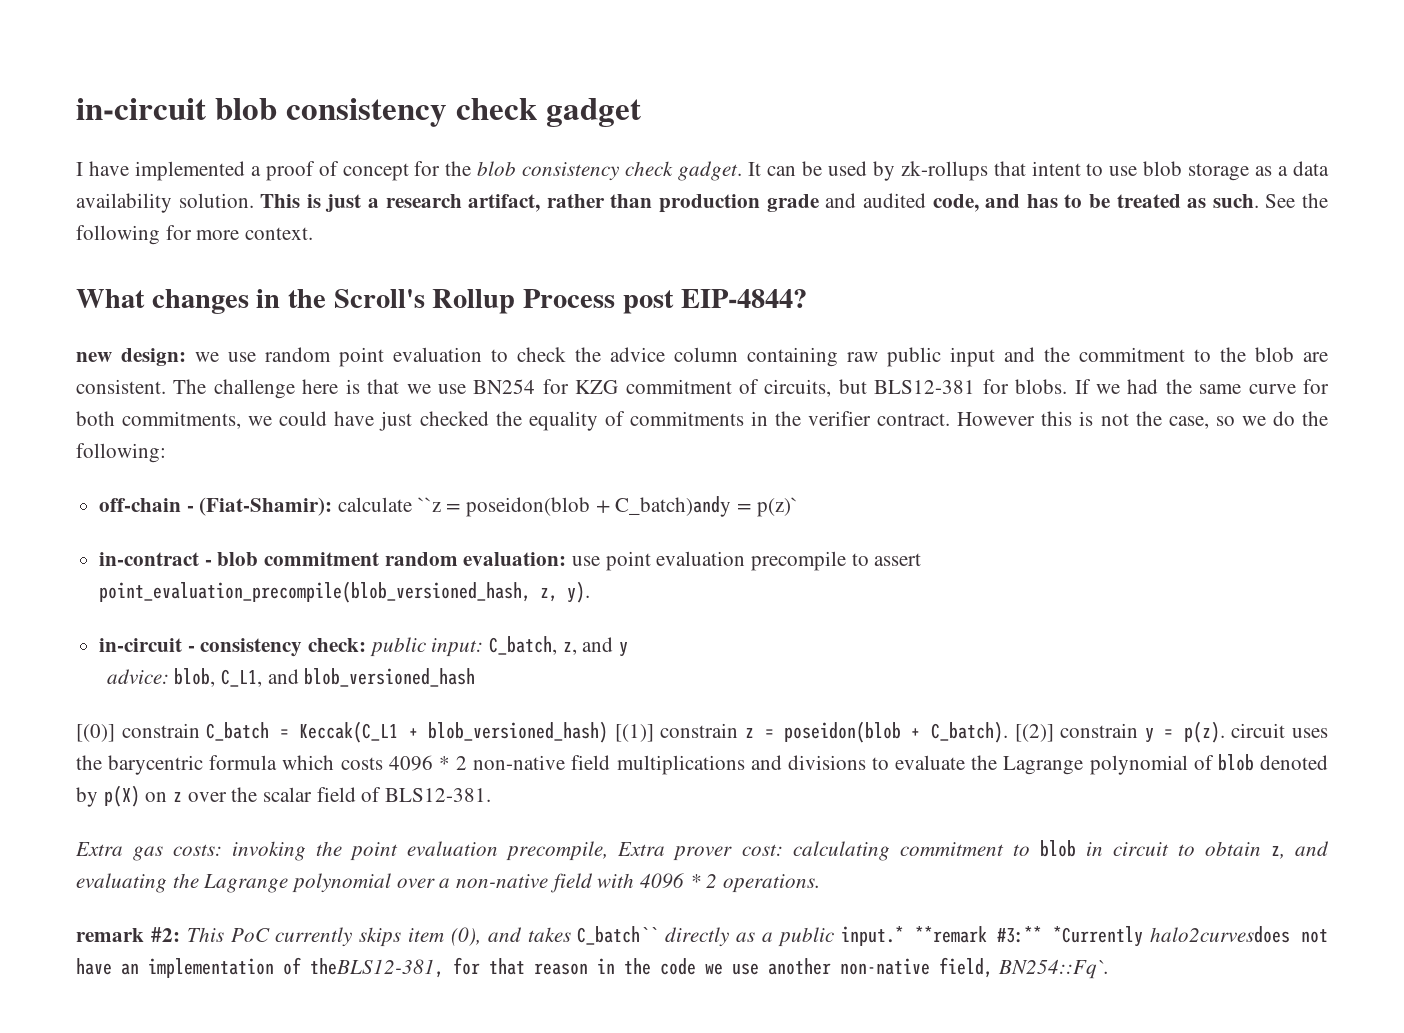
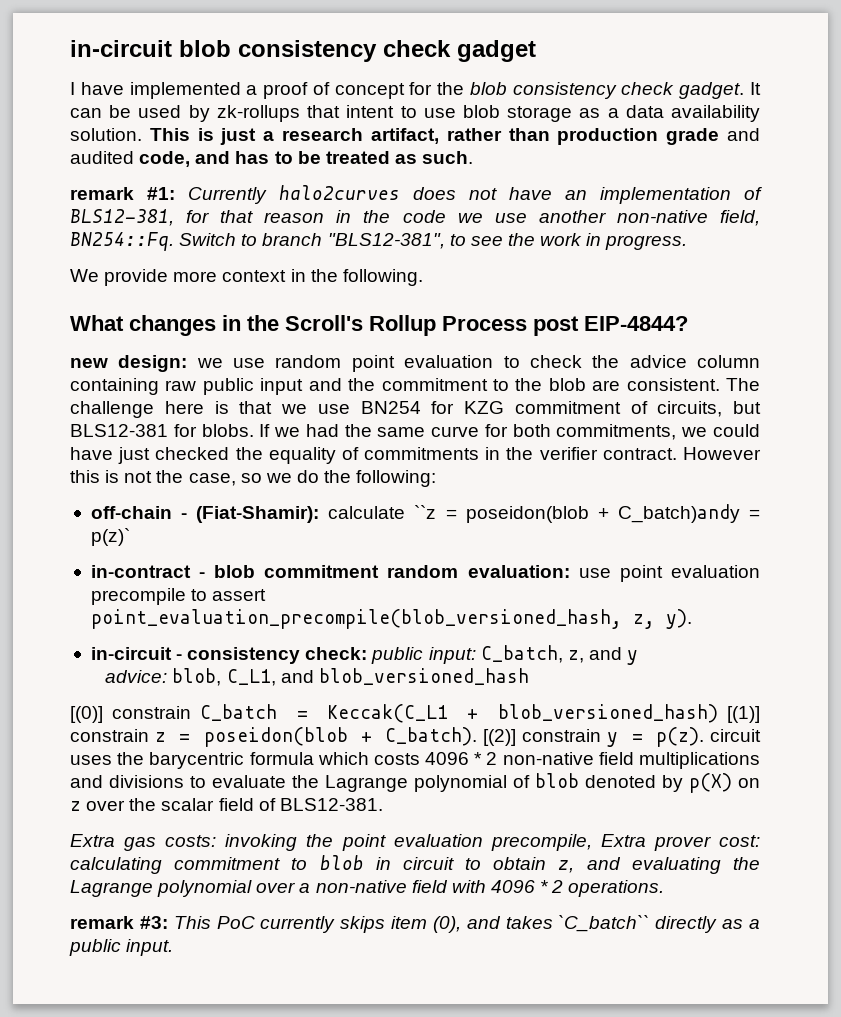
[1265,193,1328,208] [76,225,314,245] See the following for more context. -> [70,185,762,204] [70,209,760,226] [70,232,688,251] [70,269,423,286] // remark #1: Currently halo2curves does not have an implementation of BLS12-381, for that reason in the code we use another non-native field, BN254::Fq. Switch to branch "BLS12-381", to see the work in progress. // We provide more context in the following.
[150,927,180,942] #2: -> [139,916,168,929] #3:
[577,926,659,945] C_batch`` -> [558,915,650,932] `C_batch``
[840,926,1328,947] [76,957,1109,979] input.* **remark #3:** *Currently halo2curvesdoes not have an implementation of theBLS12-381, for that reason in the code we use another non-native field, BN254::Fq`. -> [126,939,174,956] input.

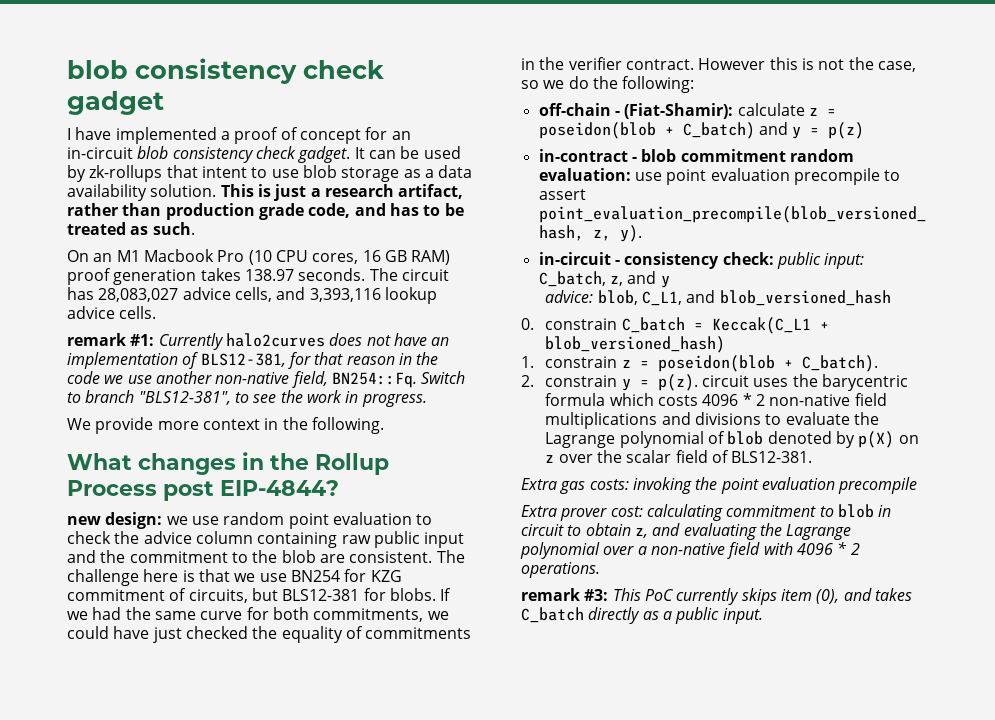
[70,40,172,57] in-circuit -> (67, 69) none
[437,82,465,95] the -> [391,131,411,140] [67,147,133,159] an in-circuit
[726,128,760,141] [70,151,134,164] and audited -> (304, 211) none
(474, 157) none -> [67,249,451,265] [67,268,449,285] [67,287,437,304] [67,306,157,319] // On an M1 Macbook Pro (10 CPU cores, 16 GB RAM) proof generation takes 138.97 seconds. The circuit has 28,083,027 advice cells, and 3,393,116 lookup advice cells.
[285,315,363,331] Scroll's -> (309, 461) none
[414,504,761,523] [90,528,130,546] ``z = poseidon(blob + C_batch)andy = p(z)` -> [808,108,836,116] [538,122,865,139] z = poseidon(blob + C_batch) and y = p(z)
[70,706,103,723] [(0)] -> [521,318,534,330] 0.
[727,706,760,723] [(1)] -> [521,356,534,368] // 1.
[483,729,517,746] [(2)] -> [521,375,534,387] // 2.
[490,834,592,851] precompile, -> [838,477,918,494] precompile //
[558,915,650,932] `C_batch`` -> [521,607,584,623] C_batch

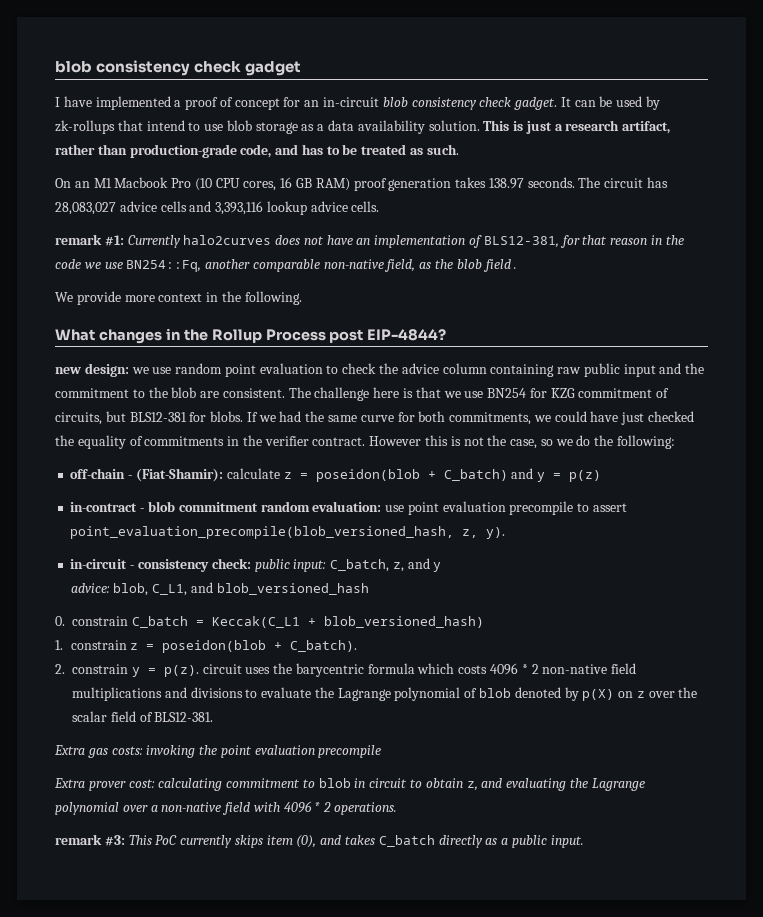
[201,166,247,178] intent -> [146,120,185,131] intend
[165,203,304,220] production grade -> [129,144,237,158] production-grade
[234,287,272,302] cells, -> [160,201,187,212] cells
[155,371,466,388] [67,390,427,407] another non-native field, BN254::Fq. Switch to branch "BLS12-381", to see the work in progress. -> [126,259,518,272] BN254::Fq, another comparable non-native field, as the blob field .

